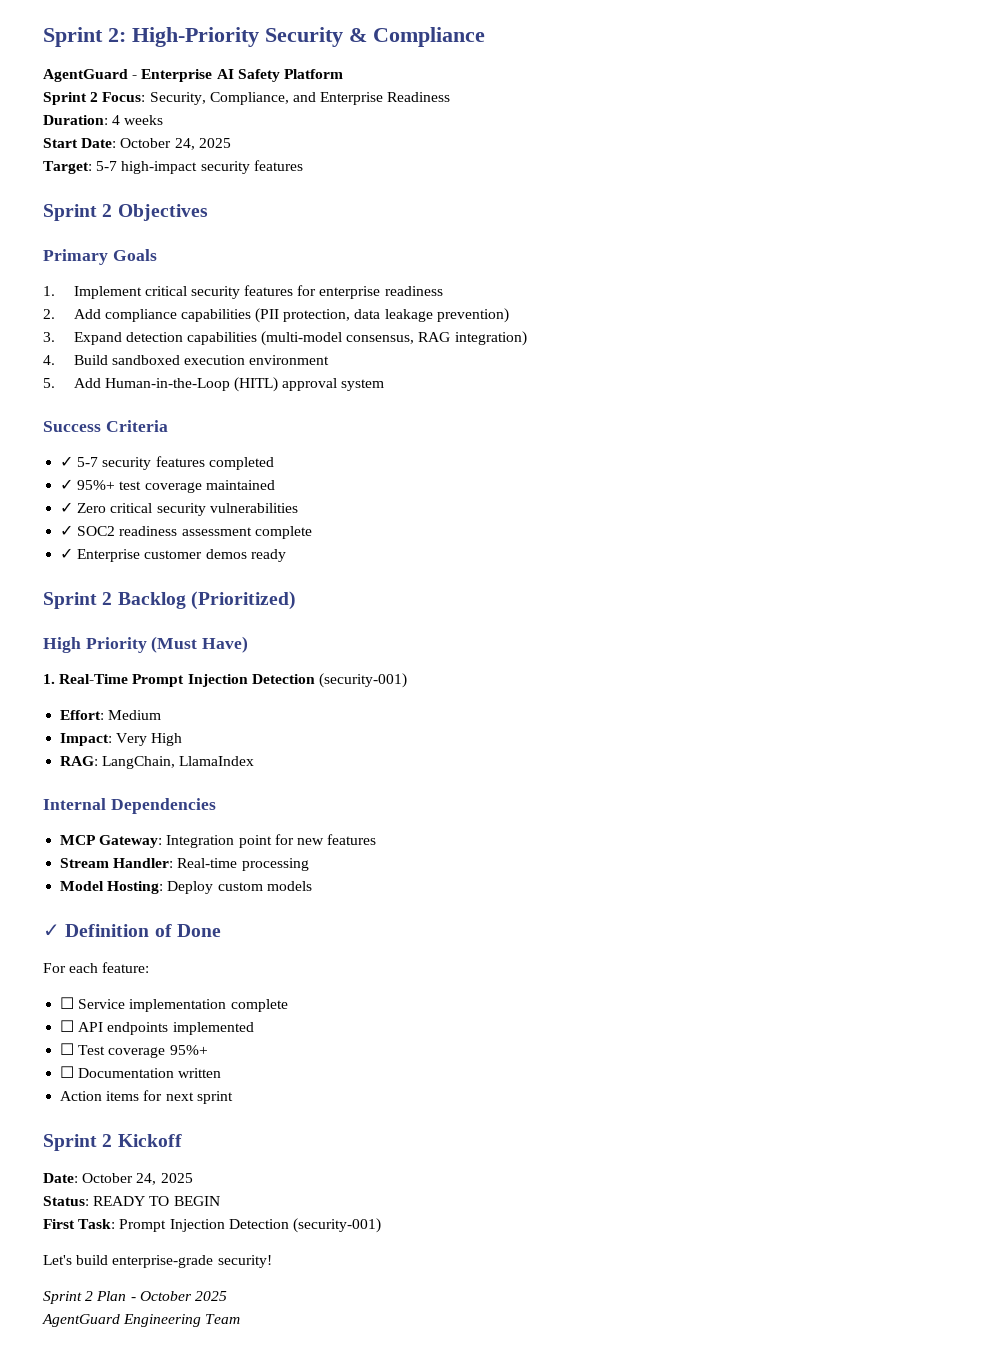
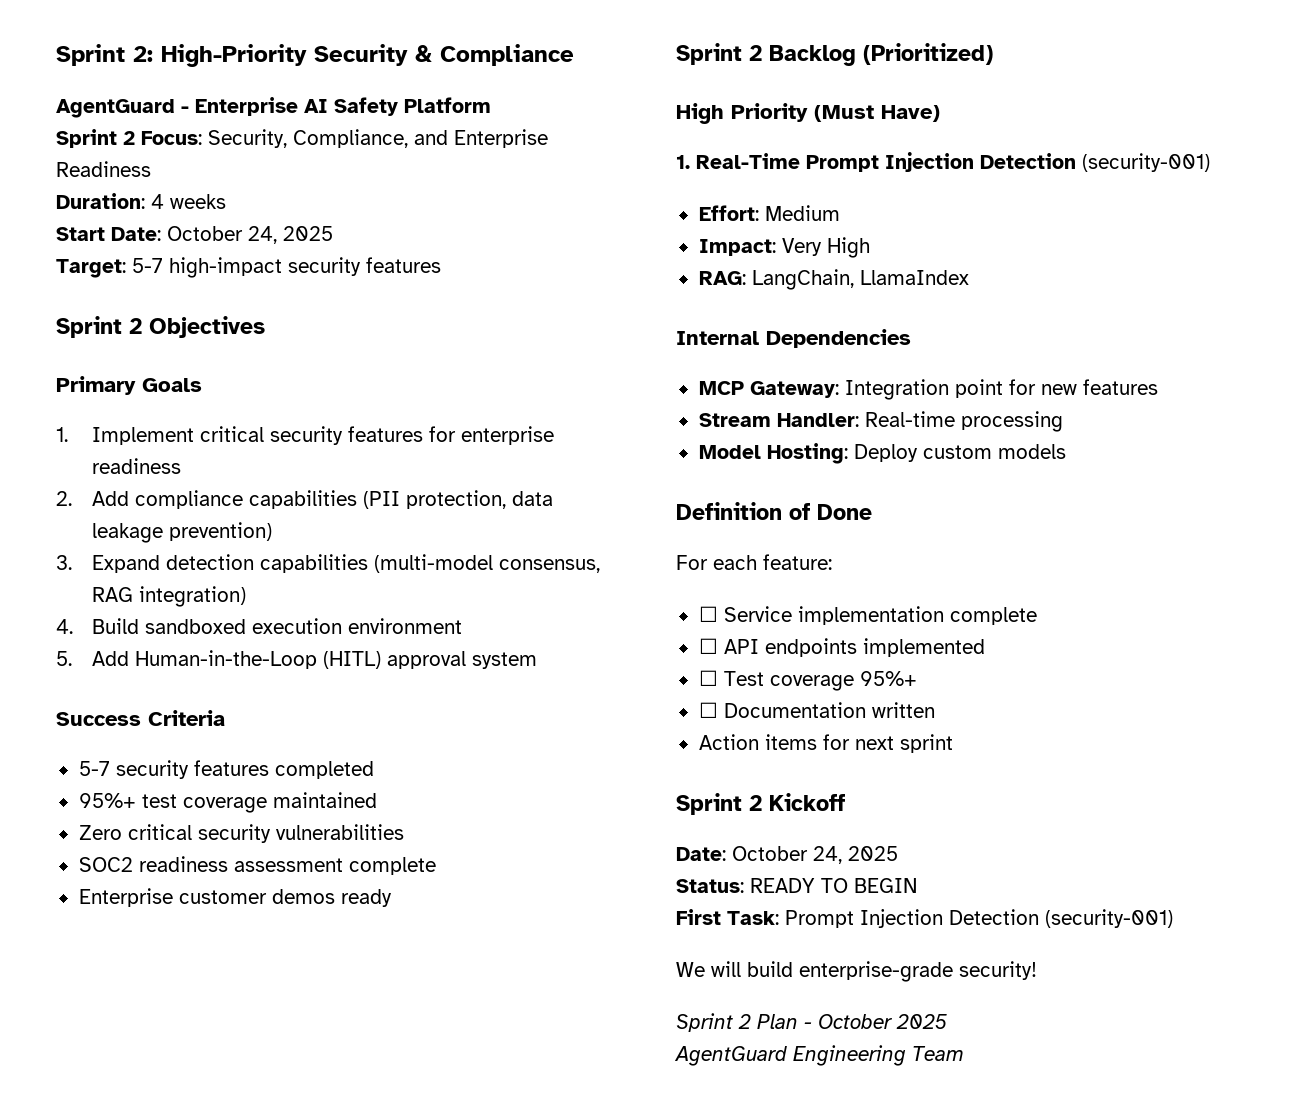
[60,456,74,467] ✓ -> (225, 718) none
[60,479,74,490] ✓ -> (374, 770) none
[60,502,74,513] ✓ -> (377, 800) none
[60,525,74,536] ✓ -> (404, 832) none
[60,548,74,559] ✓ -> (436, 866) none
[43,924,60,937] ✓ -> (1066, 451) none
[43,1255,72,1265] Let's -> [676,961,741,977] We will

